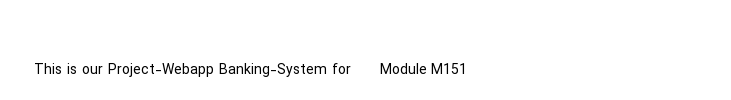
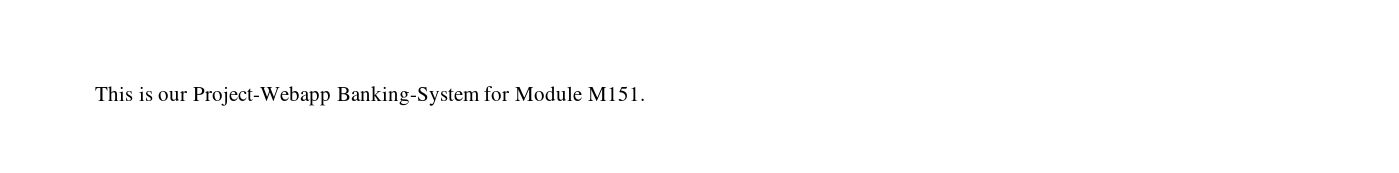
[431,63,467,74] M151 -> [587,86,645,101] M151.

